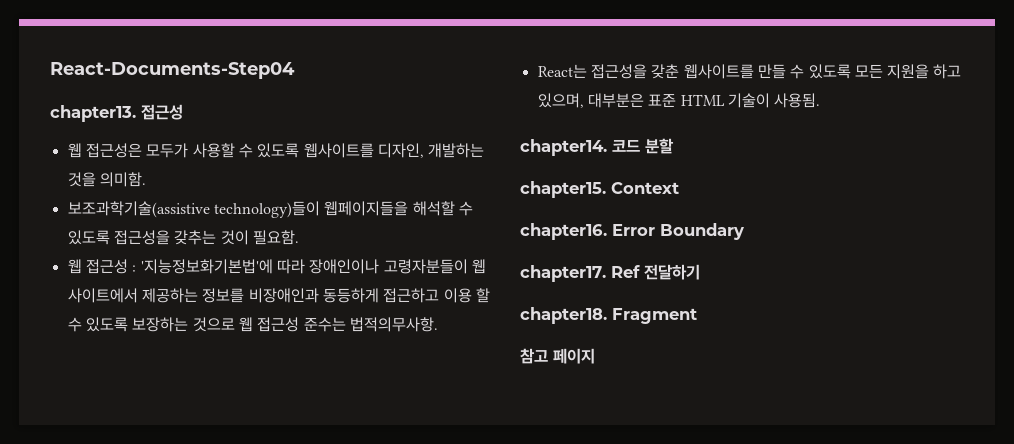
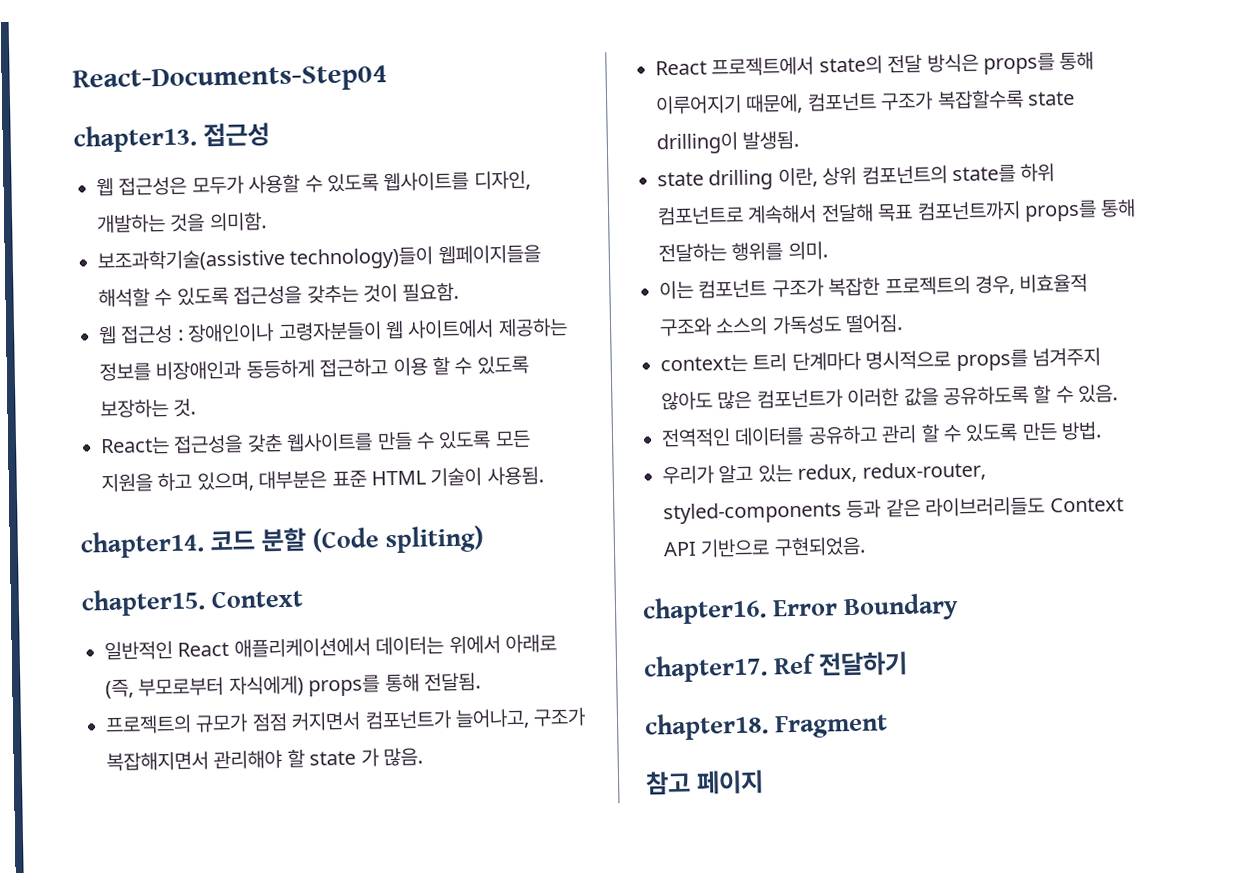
[140,259,305,274] '지능정보화기본법'에 따라 -> (184, 335) none
[192,317,438,332] 것으로 웹 접근성 준수는 법적의무사항. -> [173,398,197,417] 것.
(674, 146) none -> [312,525,485,554] (Code spliting)
(679, 188) none -> [104,634,557,661] [105,672,481,700] [105,707,587,735] [106,747,423,772] [655,51,1095,77] [656,89,1075,115] [656,130,800,155] [657,163,1056,191] [657,198,1137,226] [658,241,828,263] [659,273,1089,300] [659,314,904,337] [660,347,1101,374] [661,384,1119,411] [661,421,1103,448] [662,461,986,485] [663,496,1124,525] [663,536,866,558] // 일반적인 React 애플리케이션에서 데이터는 위에서 아래로 (즉, 부모로부터 자식에게) props를 통해 전달됨. // 프로젝트의 규모가 점점 커지면서 컴포넌트가 늘어나고, 구조가 복잡해지면서 관리해야 할 state 가 많음. // React 프로젝트에서 state의 전달 방식은 props를 통해 이루어지기 때문에, 컴포넌트 구조가 복잡할수록 state drilling이 발생됨. // state drilling 이란, 상위 컴포넌트의 state를 하위 컴포넌트로 계속해서 전달해 목표 컴포넌트까지 props를 통해 전달하는 행위를 의미. // 이는 컴포넌트 구조가 복잡한 프로젝트의 경우, 비효율적 구조와 소스의 가독성도 떨어짐. // context는 트리 단계마다 명시적으로 props를 넘겨주지 않아도 많은 컴포넌트가 이러한 값을 공유하도록 할 수 있음. // 전역적인 데이터를 공유하고 관리 할 수 있도록 만든 방법. // 우리가 알고 있는 redux, redux-router, styled-components 등과 같은 라이브러리들도 Context API 기반으로 구현되었음.

